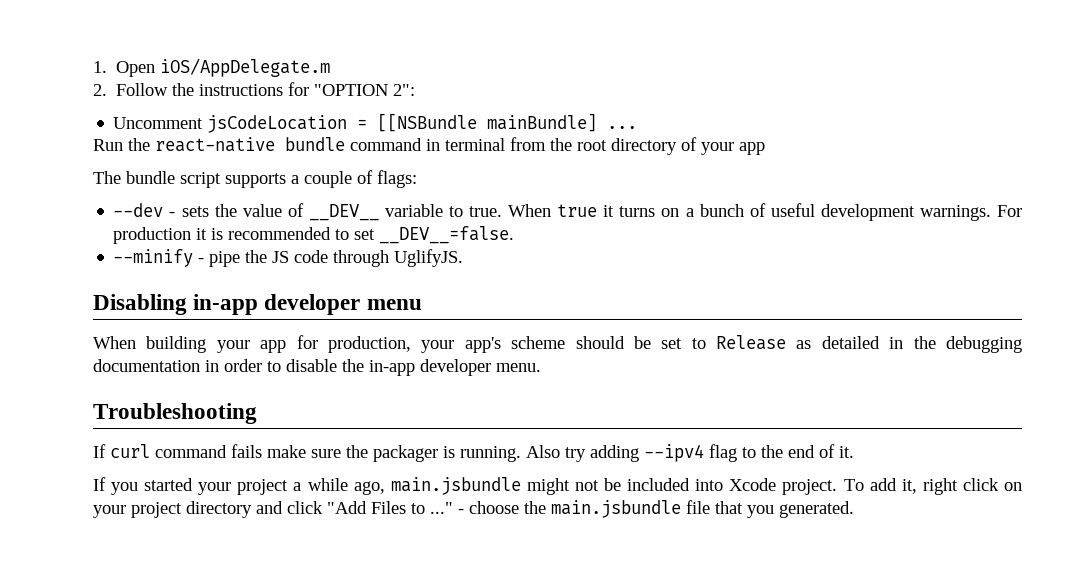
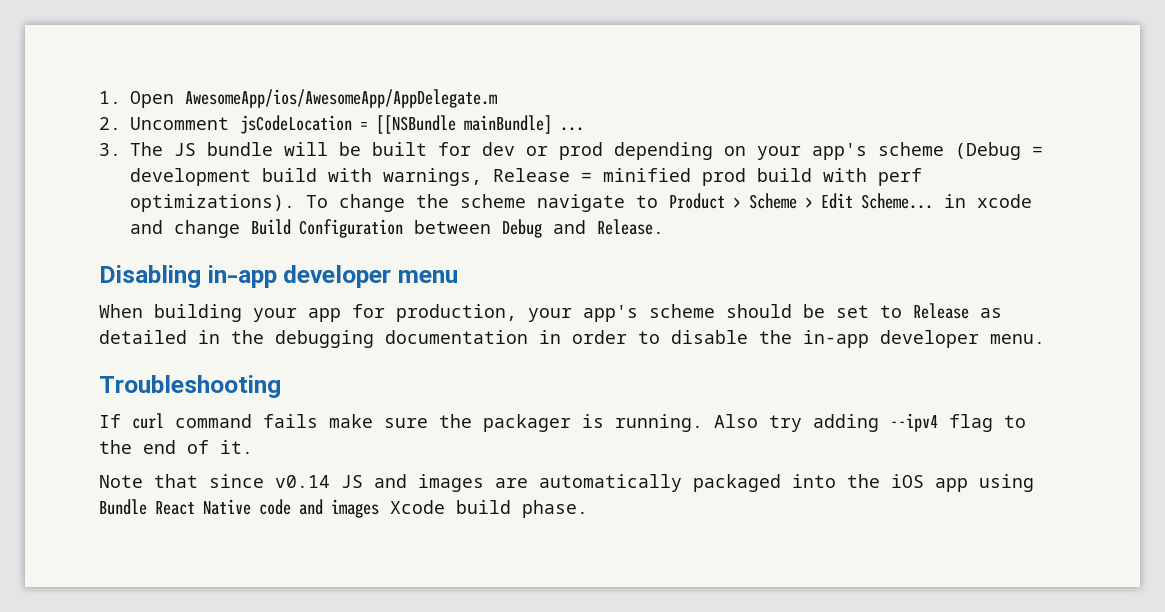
[160,58,331,77] iOS/AppDelegate.m -> [185,89,497,108] AwesomeApp/ios/AwesomeApp/AppDelegate.m
[116,82,416,96] Follow the instructions for "OPTION 2": // -> (121, 123) none
[93,137,765,155] [93,170,417,188] [113,203,1022,221] [113,226,515,244] [113,249,464,267] Run the react-native bundle command in terminal from the root directory of your app // The bundle script supports a couple of flags: // --dev - sets the value of __DEV__ variable to true. When true it turns on a bunch of useful development warnings. For production it is recommended to set __DEV__=false. // --minify - pipe the JS code through UglifyJS. -> [99,142,1043,160] [130,168,922,186] [130,193,1032,212] [130,219,664,238] 3. The JS bundle will be built for dev or prod depending on your app's scheme (Debug = development build with warnings, Release = minified prod build with perf optimizations). To change the scheme navigate to Product > Scheme > Edit Scheme... in xcode and change Build Configuration between Debug and Release.
[93,477,1022,495] [93,500,854,518] If you started your project a while ago, main.jsbundle might not be included into Xcode project. To add it, right click on your project directory and click "Add Files to ..." - choose the main.jsbundle file that you generated. -> [99,474,1034,492] [99,499,588,518] Note that since v0.14 JS and images are automatically packaged into the iOS app using Bundle React Native code and images Xcode build phase.

